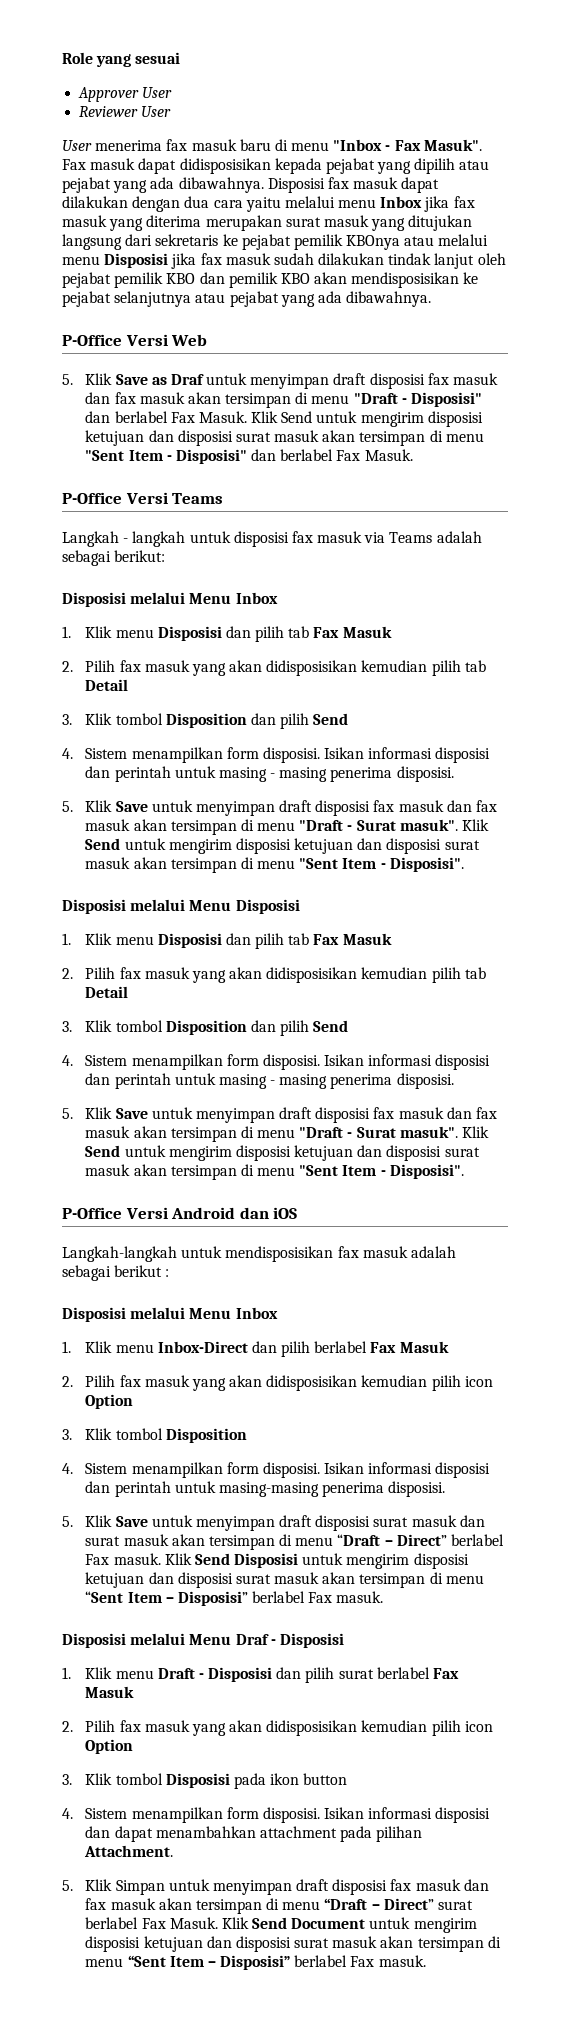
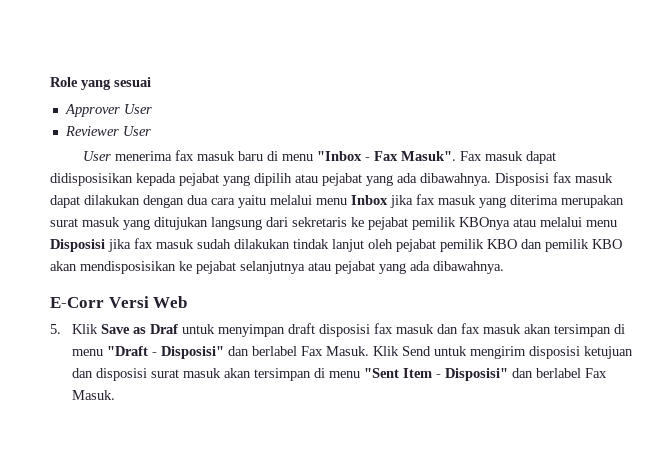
[62,334,122,346] P-Office -> [50,297,104,308] E-Corr
[62,492,224,504] [62,531,482,547] [62,550,166,566] [62,592,278,607] [62,626,392,642] [62,660,486,676] [85,679,129,691] [62,713,349,729] [62,747,491,763] [85,766,454,782] [62,800,498,816] [85,819,490,835] [85,838,480,854] [85,857,464,873] [62,899,300,914] [62,933,392,949] [62,967,486,983] [85,986,129,998] [62,1020,349,1036] [62,1054,491,1070] [85,1073,454,1089] [62,1107,498,1123] [85,1126,490,1142] [85,1145,480,1161] [85,1164,464,1180] [62,1207,298,1219] [62,1246,456,1262] [62,1265,170,1281] [62,1307,278,1322] [62,1341,449,1357] [62,1375,493,1391] [85,1394,134,1409] [62,1428,247,1443] [62,1462,491,1478] [85,1481,446,1497] [62,1515,485,1531] [85,1534,505,1550] [85,1553,469,1569] [85,1572,484,1588] [85,1591,384,1606] [62,1633,344,1648] [62,1667,460,1683] [85,1686,135,1698] [62,1720,493,1736] [85,1739,134,1754] [62,1773,348,1789] [62,1807,491,1823] [85,1826,423,1842] [84,1845,174,1857] [62,1879,489,1895] [85,1898,474,1914] [85,1917,477,1933] [85,1936,501,1952] [85,1955,426,1970] // P-Office Versi Teams // Langkah - langkah untuk disposisi fax masuk via Teams adalah sebagai berikut: // Disposisi melalui Menu Inbox // 1. Klik menu Disposisi dan pilih tab Fax Masuk // 2. Pilih fax masuk yang akan didisposisikan kemudian pilih tab Detail // 3. Klik tombol Disposition dan pilih Send // 4. Sistem menampilkan form disposisi. Isikan informasi disposisi dan perintah untuk masing - masing penerima disposisi. // 5. Klik Save untuk menyimpan draft disposisi fax masuk dan fax masuk akan tersimpan di menu "Draft - Surat masuk". Klik Send untuk mengirim disposisi ketujuan dan disposisi surat masuk akan tersimpan di menu "Sent Item - Disposisi". // Disposisi melalui Menu Disposisi // 1. Klik menu Disposisi dan pilih tab Fax Masuk // 2. Pilih fax masuk yang akan didisposisikan kemudian pilih tab Detail // 3. Klik tombol Disposition dan pilih Send // 4. Sistem menampilkan form disposisi. Isikan informasi disposisi dan perintah untuk masing - masing penerima disposisi. // 5. Klik Save untuk menyimpan draft disposisi fax masuk dan fax masuk akan tersimpan di menu "Draft - Surat masuk". Klik Send untuk mengirim disposisi ketujuan dan disposisi surat masuk akan tersimpan di menu "Sent Item - Disposisi". // P-Office Versi Android dan iOS // Langkah-langkah untuk mendisposisikan fax masuk adalah sebagai berikut : // Disposisi melalui Menu Inbox // 1. Klik menu Inbox-Direct dan pilih berlabel Fax Masuk // 2. Pilih fax masuk yang akan didisposisikan kemudian pilih icon Option // 3. Klik tombol Disposition // 4. Sistem menampilkan form disposisi. Isikan informasi disposisi dan perintah untuk masing-masing penerima disposisi. // 5. Klik Save untuk menyimpan draft disposisi surat masuk dan surat masuk akan tersimpan di menu “Draft – Direct” berlabel Fax masuk. Klik Send Disposisi untuk mengirim disposisi ketujuan dan disposisi surat masuk akan tersimpan di menu “Sent Item – Disposisi” berlabel Fax masuk. // Disposisi melalui Menu Draf - Disposisi // 1. Klik menu Draft - Disposisi dan pilih surat berlabel Fax Masuk // 2. Pilih fax masuk yang akan didisposisikan kemudian pilih icon Option // 3. Klik tombol Disposisi pada ikon button // 4. Sistem menampilkan form disposisi. Isikan informasi disposisi dan dapat menambahkan attachment pada pilihan Attachment. // 5. Klik Simpan untuk menyimpan draft disposisi fax masuk dan fax masuk akan tersimpan di menu “Draft – Direct” surat berlabel Fax Masuk. Klik Send Document untuk mengirim disposisi ketujuan dan disposisi surat masuk akan tersimpan di menu “Sent Item – Disposisi” berlabel Fax masuk. -> (116, 395) none

